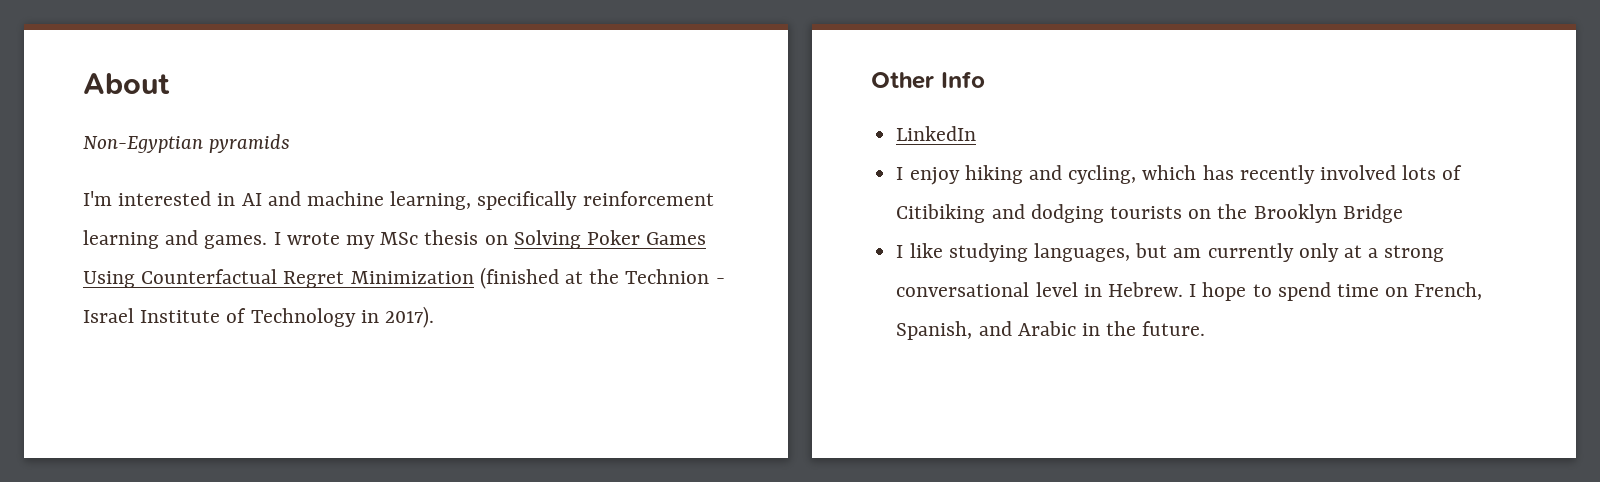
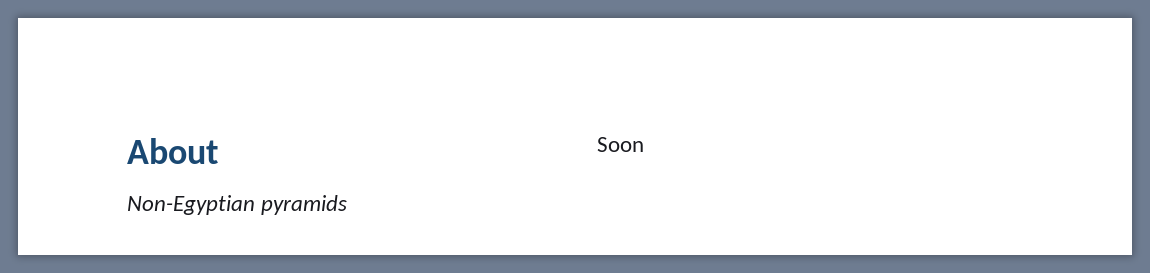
[83,191,714,210] [83,230,707,249] [83,267,725,289] [83,306,435,328] [871,71,985,89] [896,126,977,141] [896,165,1463,185] [896,204,1403,223] [896,243,1445,262] [896,282,1483,301] [896,321,1206,340] I'm interested in AI and machine learning, specifically reinforcement learning and games. I wrote my MSc thesis on Solving Poker Games Using Counterfactual Regret Minimization (finished at the Technion - Israel Institute of Technology in 2017). // Other Info // LinkedIn // I enjoy hiking and cycling, which has recently involved lots of Citibiking and dodging tourists on the Brooklyn Bridge // I like studying languages, but am currently only at a strong conversational level in Hebrew. I hope to spend time on French, Spanish, and Arabic in the future. -> [597,137,644,152] Soon

